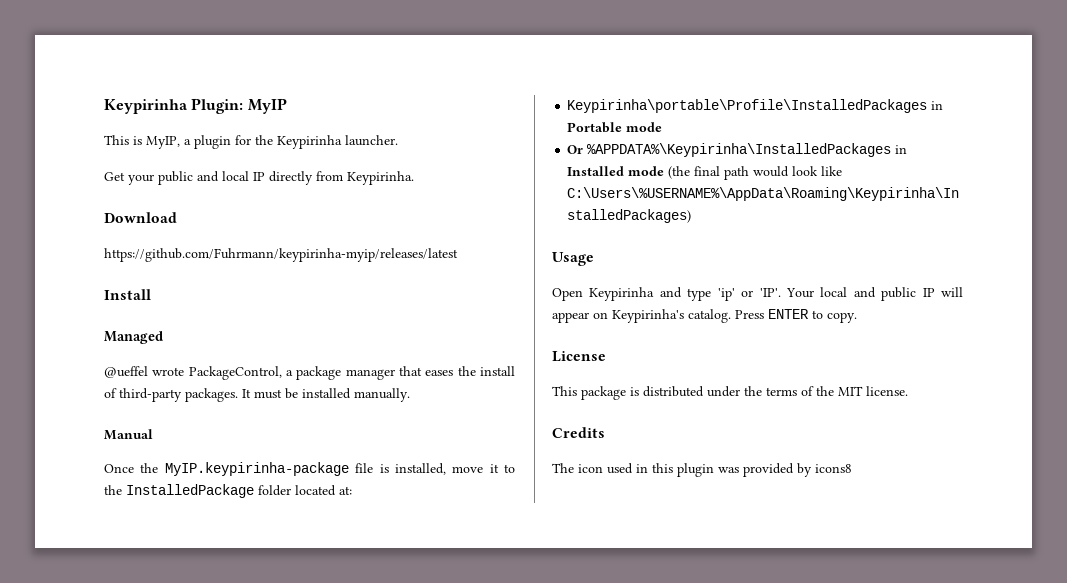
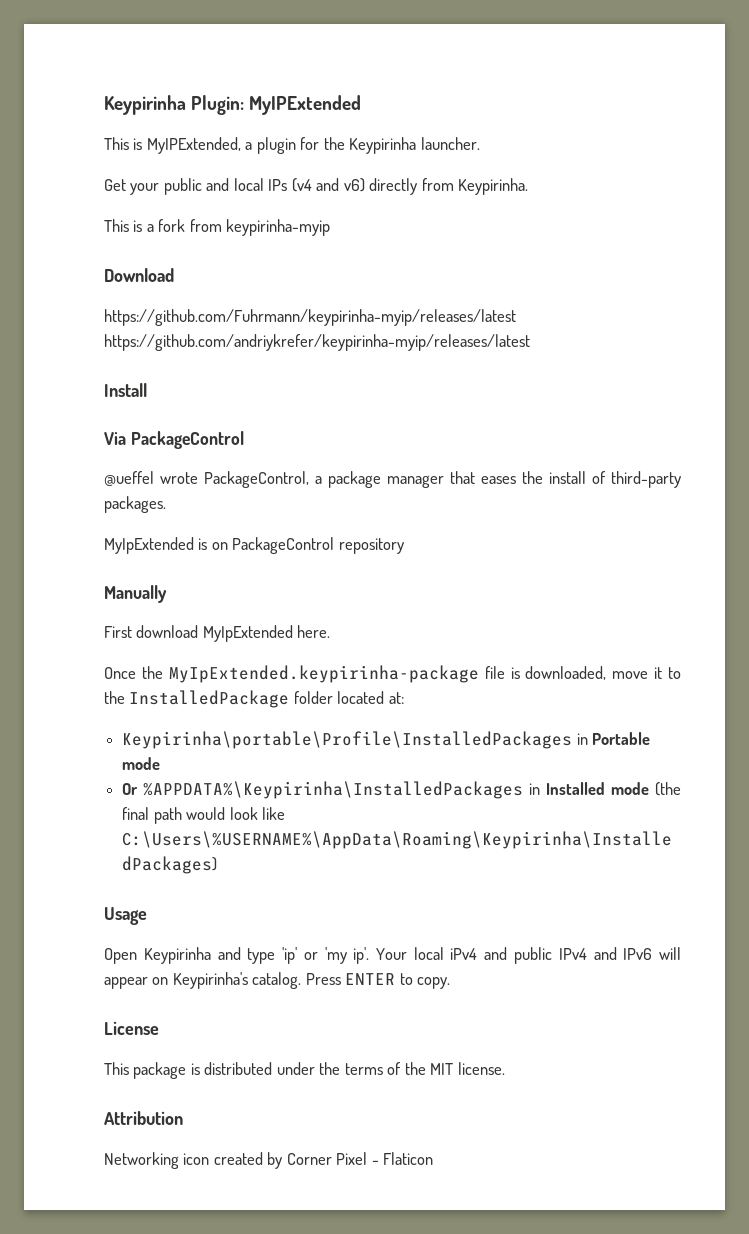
[247,98,287,114] [104,135,180,149] MyIP // This is MyIP, -> [249,95,362,115] [104,137,241,154] MyIPExtended // This is MyIPExtended,
[253,172,265,181] IP -> [268,178,365,192] IPs (v4 and v6)
(414, 178) none -> [104,219,331,236] // This is a fork from keypirinha-myip
(458, 255) none -> [104,334,530,351] https://github.com/andriykrefer/keypirinha-myip/releases/latest
[104,331,163,344] Managed -> [104,431,244,449] Via PackageControl
[242,388,410,402] [104,429,153,440] It must be installed manually. // Manual -> [104,537,404,554] [104,585,167,603] [104,625,331,642] // MyIpExtended is on PackageControl repository // Manually // First download MyIpExtended here.
[164,462,349,476] MyIP.keypirinha-package -> [168,665,479,683] MyIpExtended.keypirinha-package
[394,463,446,475] installed, -> [525,666,607,680] downloaded,
[759,288,781,297] 'IP'. -> [324,947,370,964] 'my ip'.
(848, 292) none -> [450,948,478,960] iPv4
[922,288,935,297] IP -> [558,947,653,960] IPv4 and IPv6
[552,427,605,438] [552,463,852,477] Credits // The icon used in this plugin was provided by icons8 -> [104,1111,183,1125] [104,1152,434,1169] Attribution // Networking icon created by Corner Pixel - Flaticon

